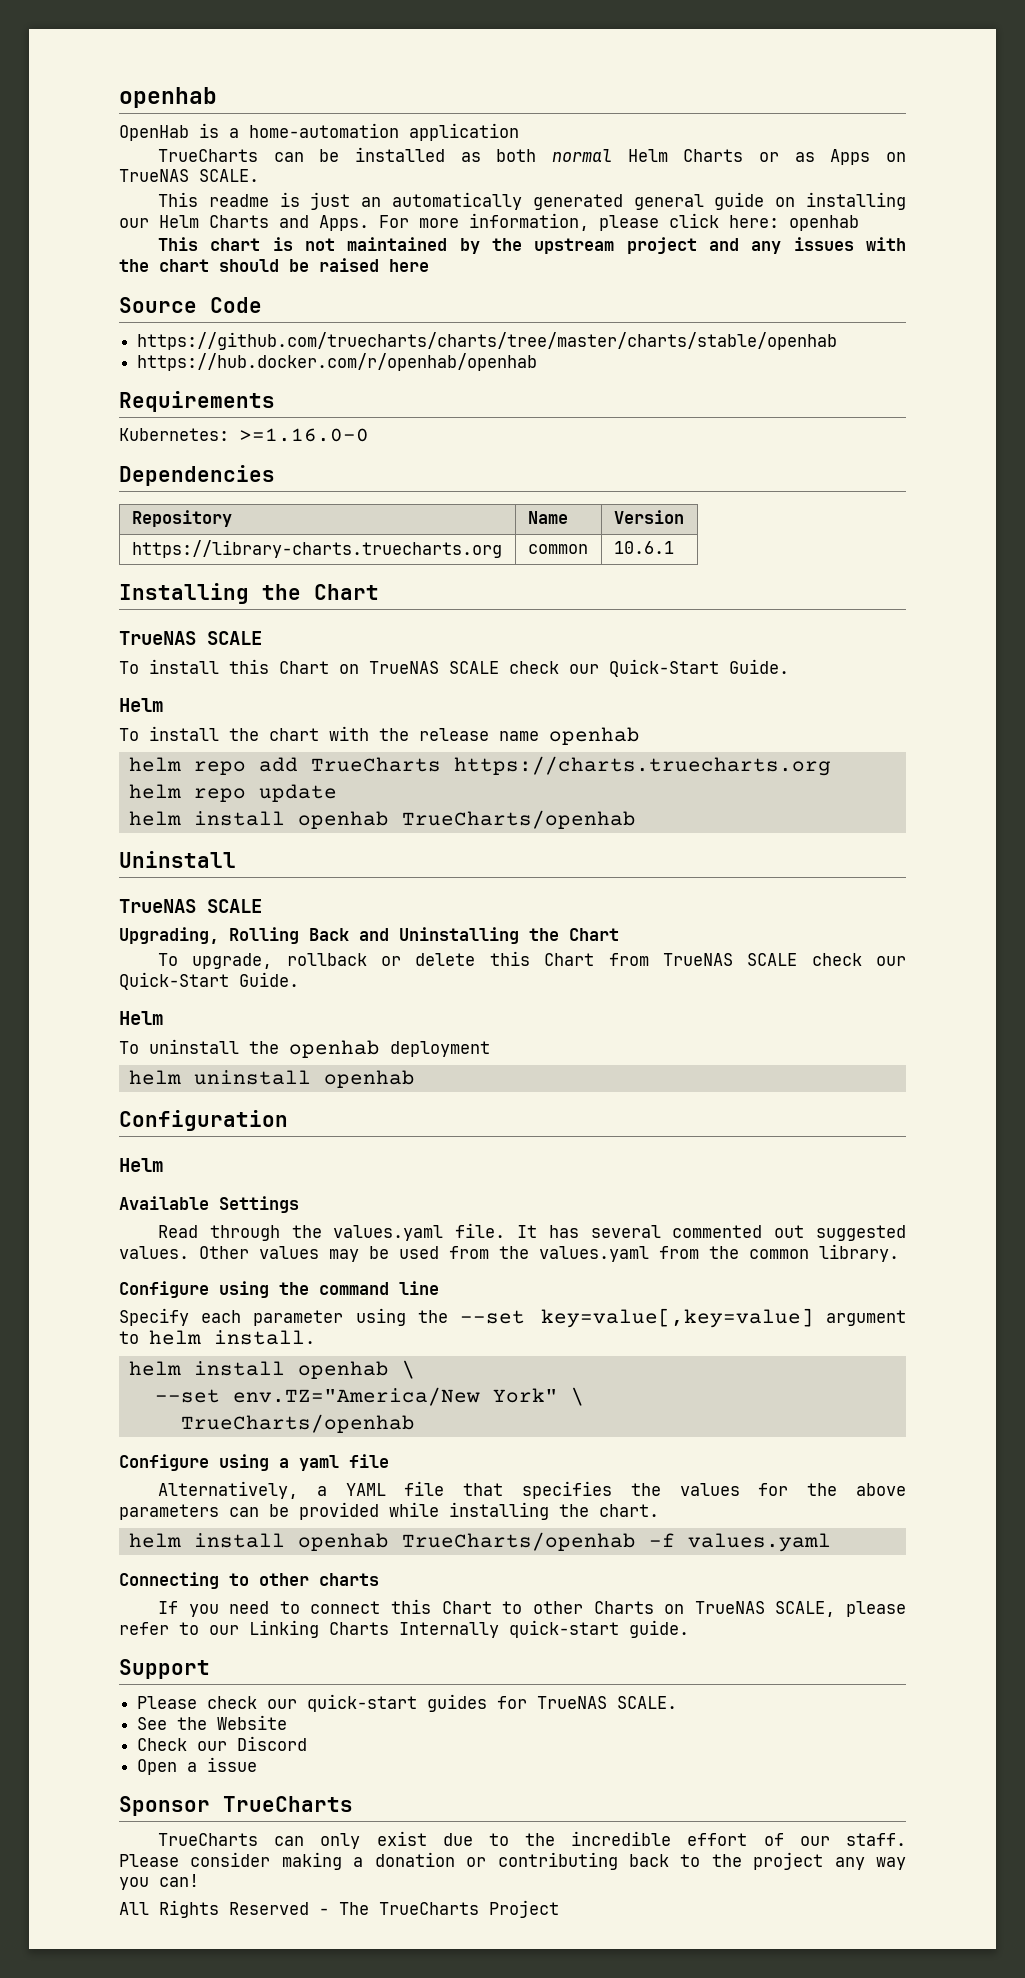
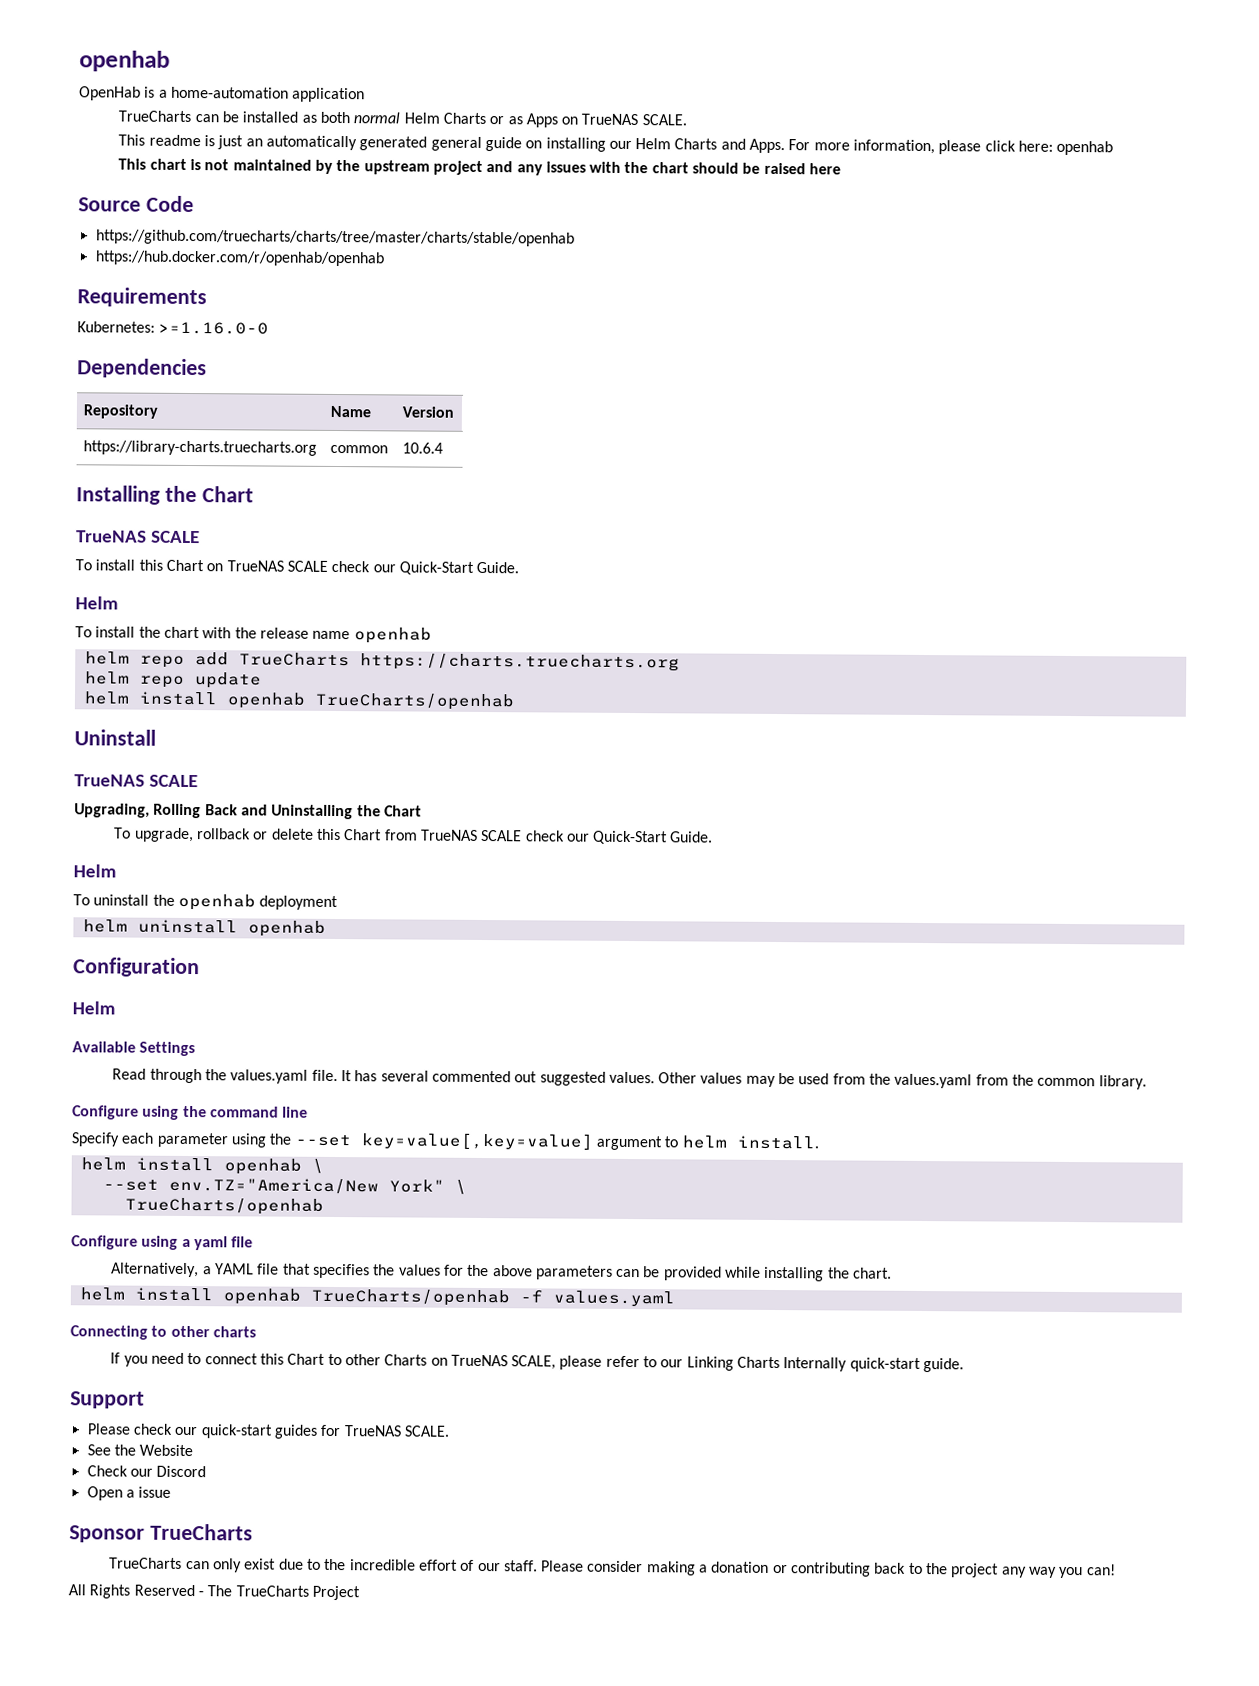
[613,541,674,554] 10.6.1 -> [401,442,443,454] 10.6.4

